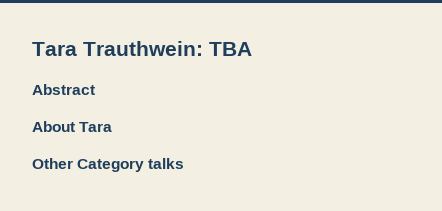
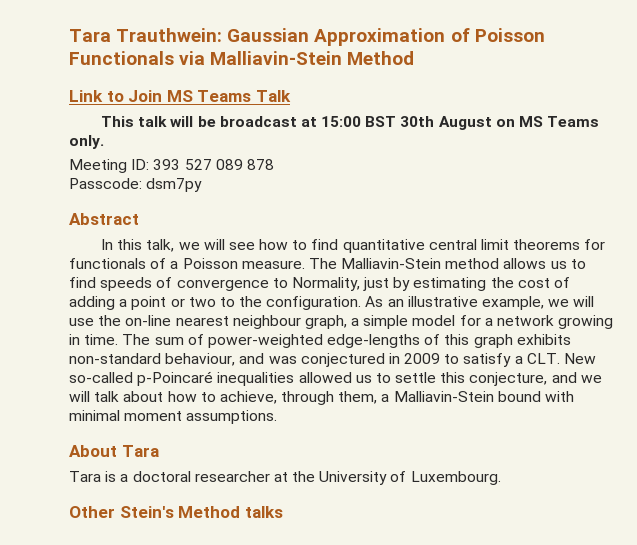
[209,42,252,56] [32,84,95,95] [32,121,113,132] TBA // Abstract // About Tara -> [227,28,545,46] [69,51,415,65] [69,90,291,102] [100,116,600,130] [69,135,104,149] [69,159,274,173] [69,178,203,192] [69,213,139,225] [100,239,606,253] [69,258,586,269] [69,277,571,291] [69,296,595,310] [69,315,614,329] [69,334,571,348] [69,353,597,367] [69,371,602,386] [69,391,575,405] [69,410,278,424] [69,445,159,457] [69,471,501,485] Gaussian Approximation of Poisson Functionals via Malliavin-Stein Method // Link to Join MS Teams Talk // This talk will be broadcast at 15:00 BST 30th August on MS Teams only. // Meeting ID: 393 527 089 878 // Passcode: dsm7py // Abstract // In this talk, we will see how to find quantitative central limit theorems for functionals of a Poisson measure. The Malliavin-Stein method allows us to find speeds of convergence to Normality, just by estimating the cost of adding a point or two to the configuration. As an illustrative example, we will use the on-line nearest neighbour graph, a simple model for a network growing in time. The sum of power-weighted edge-lengths of this graph exhibits non-standard behaviour, and was conjectured in 2009 to satisfy a CLT. New so-called p-Poincaré inequalities allowed us to settle this conjecture, and we will talk about how to achieve, through them, a Malliavin-Stein bound with minimal moment assumptions. // About Tara // Tara is a doctoral researcher at the University of Luxembourg.
[77,159,145,172] Category -> [119,506,241,518] Stein's Method

